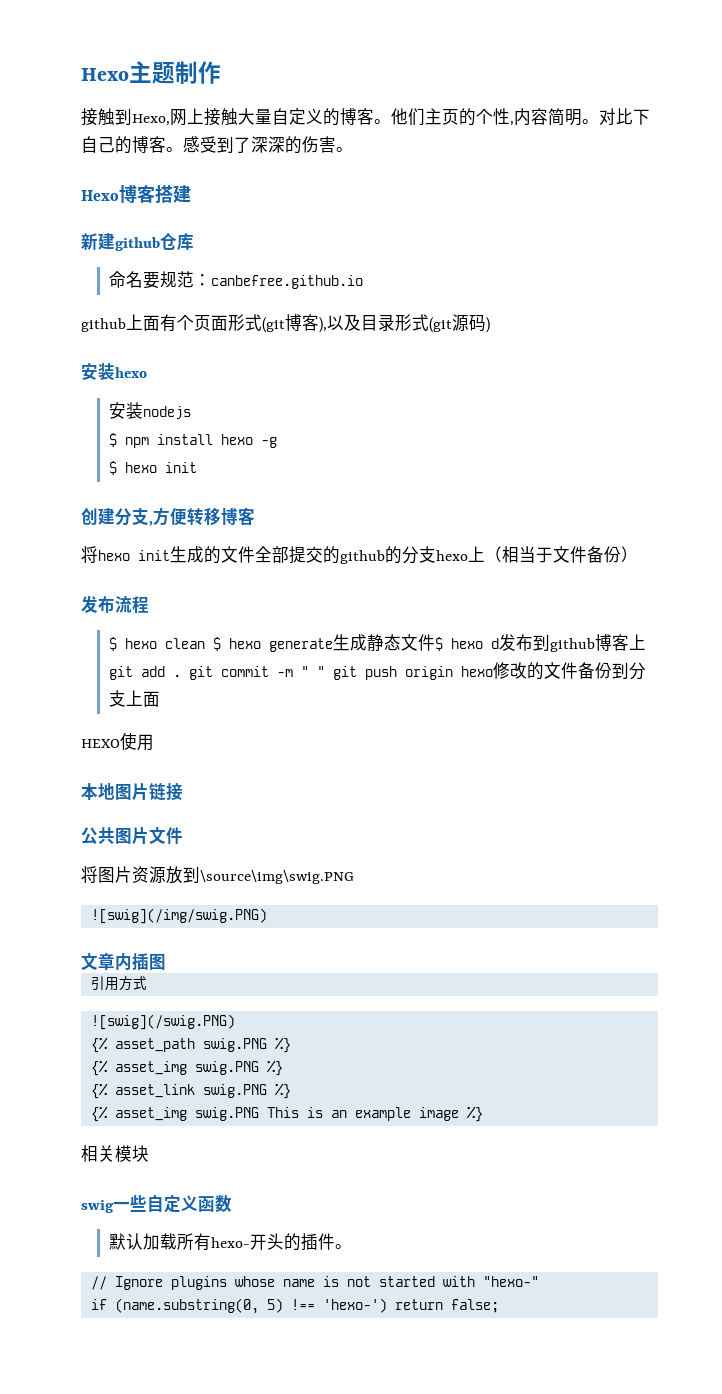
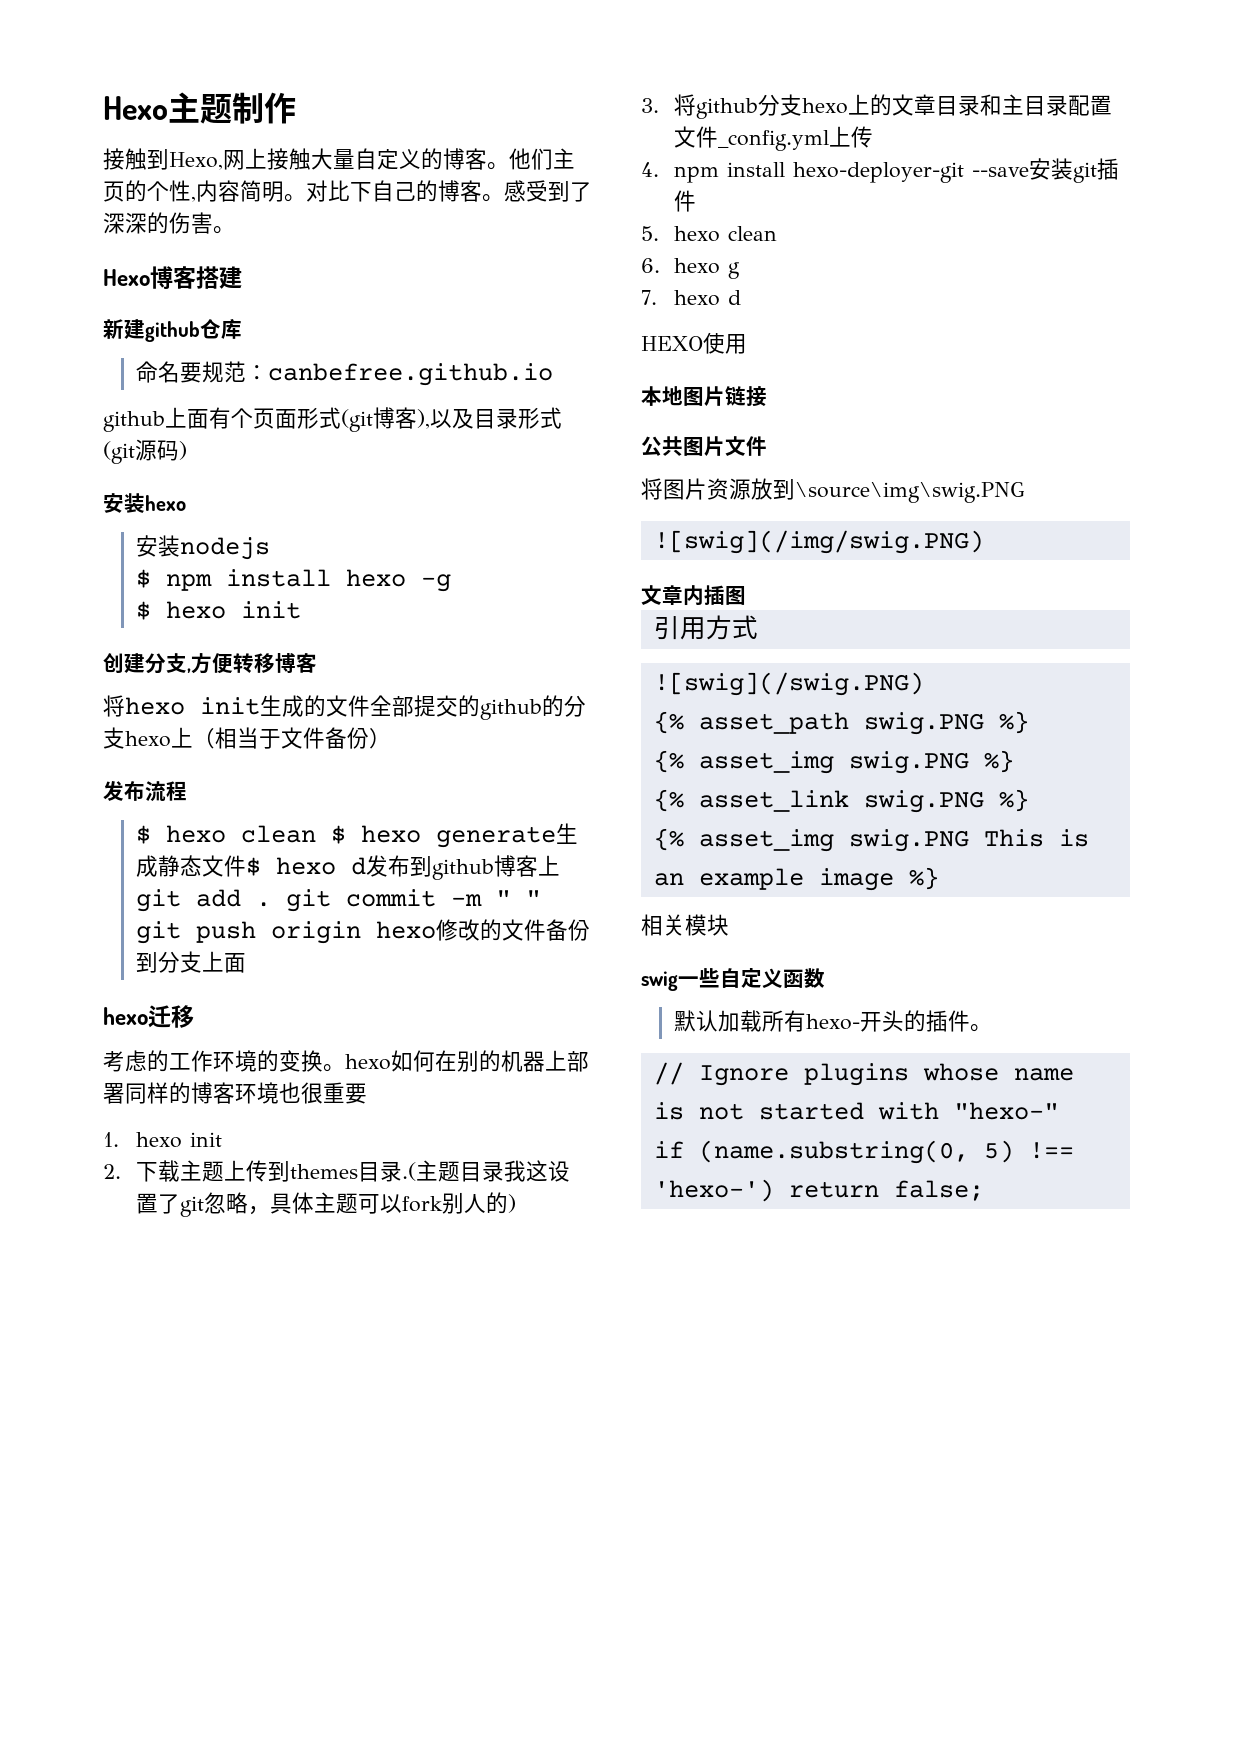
(160, 699) none -> [103,1005,194,1028] [103,1050,589,1072] [103,1082,367,1104] [103,1132,223,1148] [103,1160,571,1182] [136,1192,517,1217] [641,94,1113,119] [674,126,874,151] [641,158,1120,183] [674,190,697,212] [641,226,778,242] [641,258,741,279] [641,290,742,306] // hexo迁移 // 考虑的工作环境的变换。hexo如何在别的机器上部署同样的博客环境也很重要 // 1. hexo init // 2.下载主题上传到themes目录.(主题目录我这设置了git忽略，具体主题可以fork别人的) // 3.将github分支hexo上的文章目录和主目录配置文件_config.yml上传 // 4. npm install hexo-deployer-git --save安装git插件 // 5. hexo clean // 6. hexo g // 7. hexo d

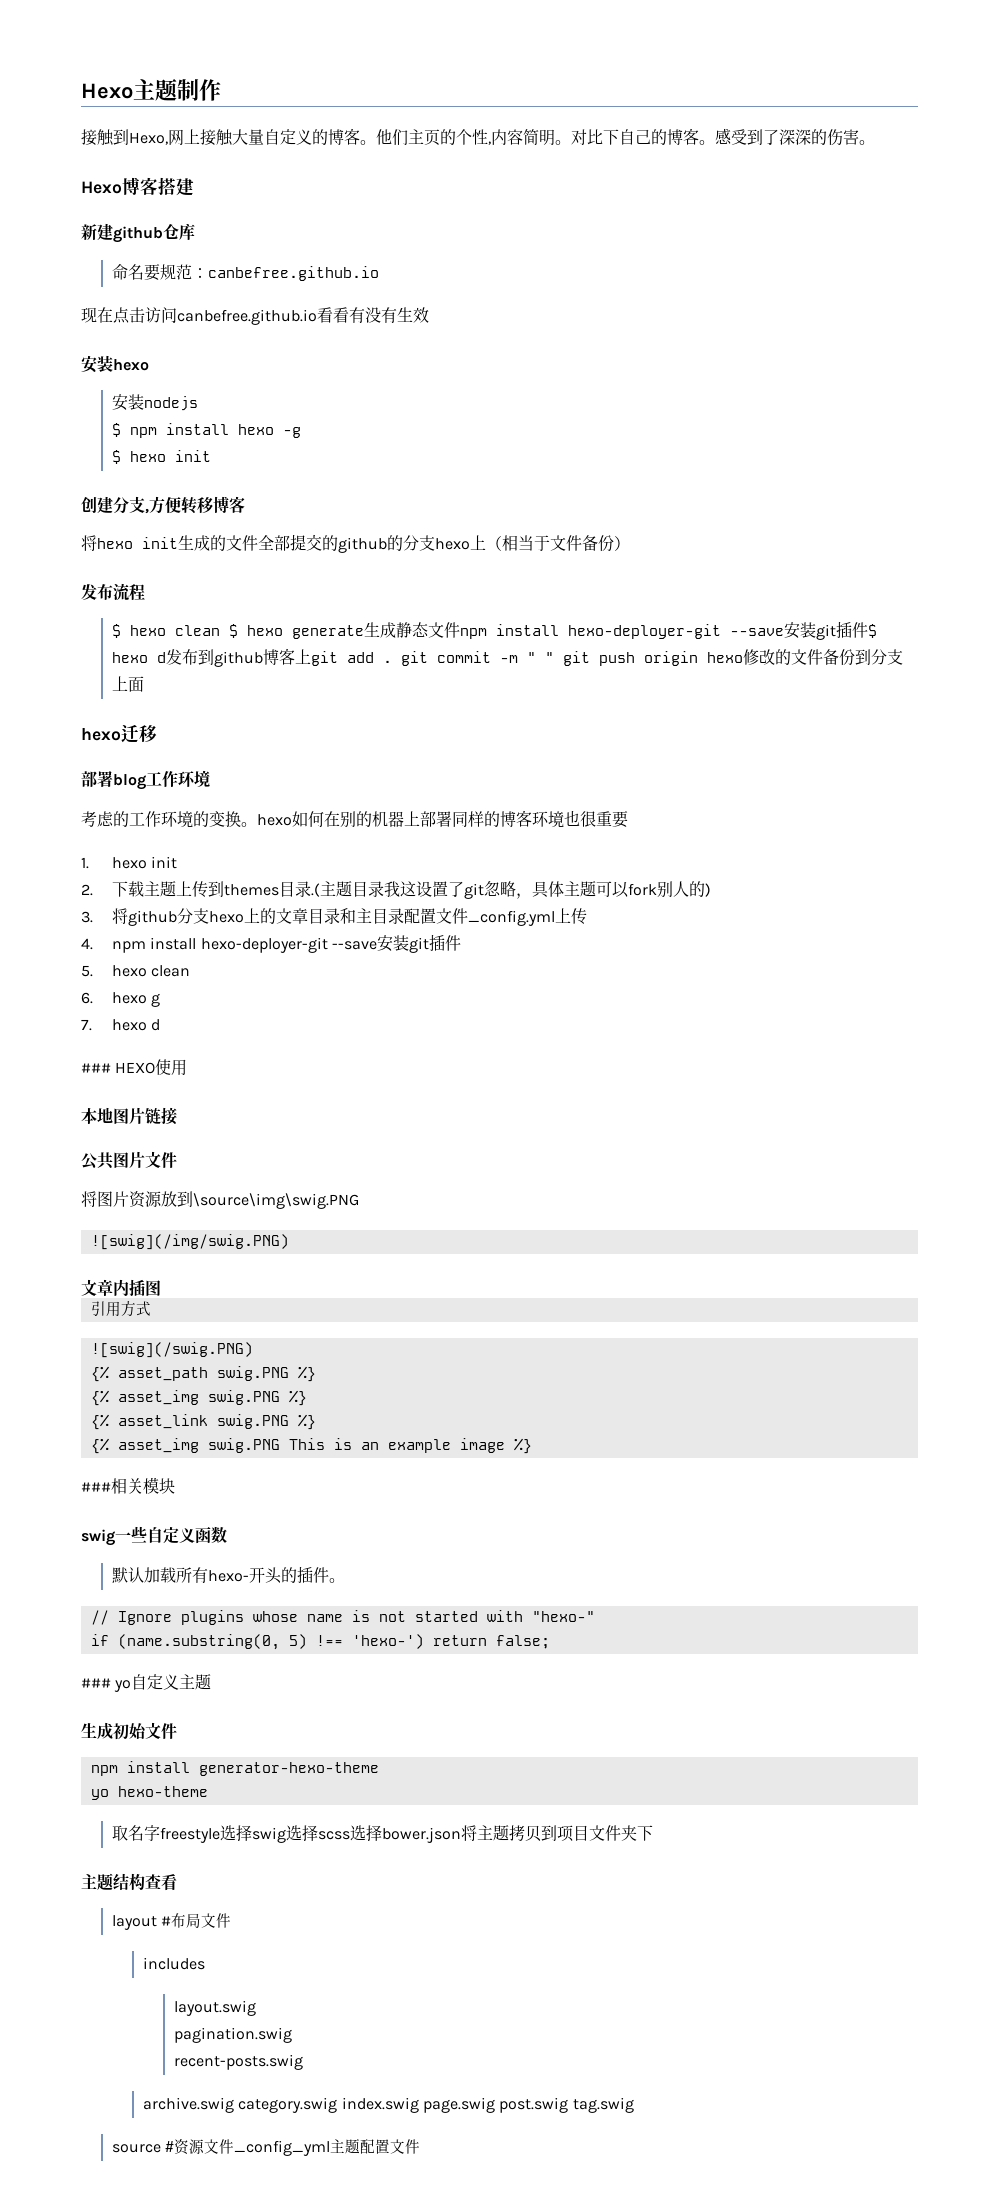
[103,407,562,432] [103,439,187,464] github上面有个页面形式(git博客),以及目录形式(git源码) -> [81,307,429,325] 现在点击访问canbefree.github.io看看有没有生效
(247, 866) none -> [460,621,869,640] npm install hexo-deployer-git --save安装git插件
(194, 1016) none -> [81,770,210,790] // 部署blog工作环境
(742, 297) none -> [81,1063,111,1073] ###
(939, 878) none -> [81,1482,111,1492] ###
(984, 1190) none -> [81,1674,212,1692] [81,1722,177,1740] [90,1761,379,1776] [90,1786,208,1800] [112,1825,654,1843] [81,1873,177,1891] [112,1913,232,1930] [143,1957,206,1970] [174,2000,257,2016] [174,2027,293,2043] [174,2054,304,2070] [143,2097,634,2113] [112,2139,421,2156] // ### yo自定义主题 // 生成初始文件 // npm install generator-hexo-theme // yo hexo-theme // 取名字freestyle选择swig选择scss选择bower.json将主题拷贝到项目文件夹下 // 主题结构查看 // layout #布局文件 // includes // layout.swig // pagination.swig // recent-posts.swig // archive.swig category.swig index.swig page.swig post.swig tag.swig // source #资源文件_config_yml主题配置文件

